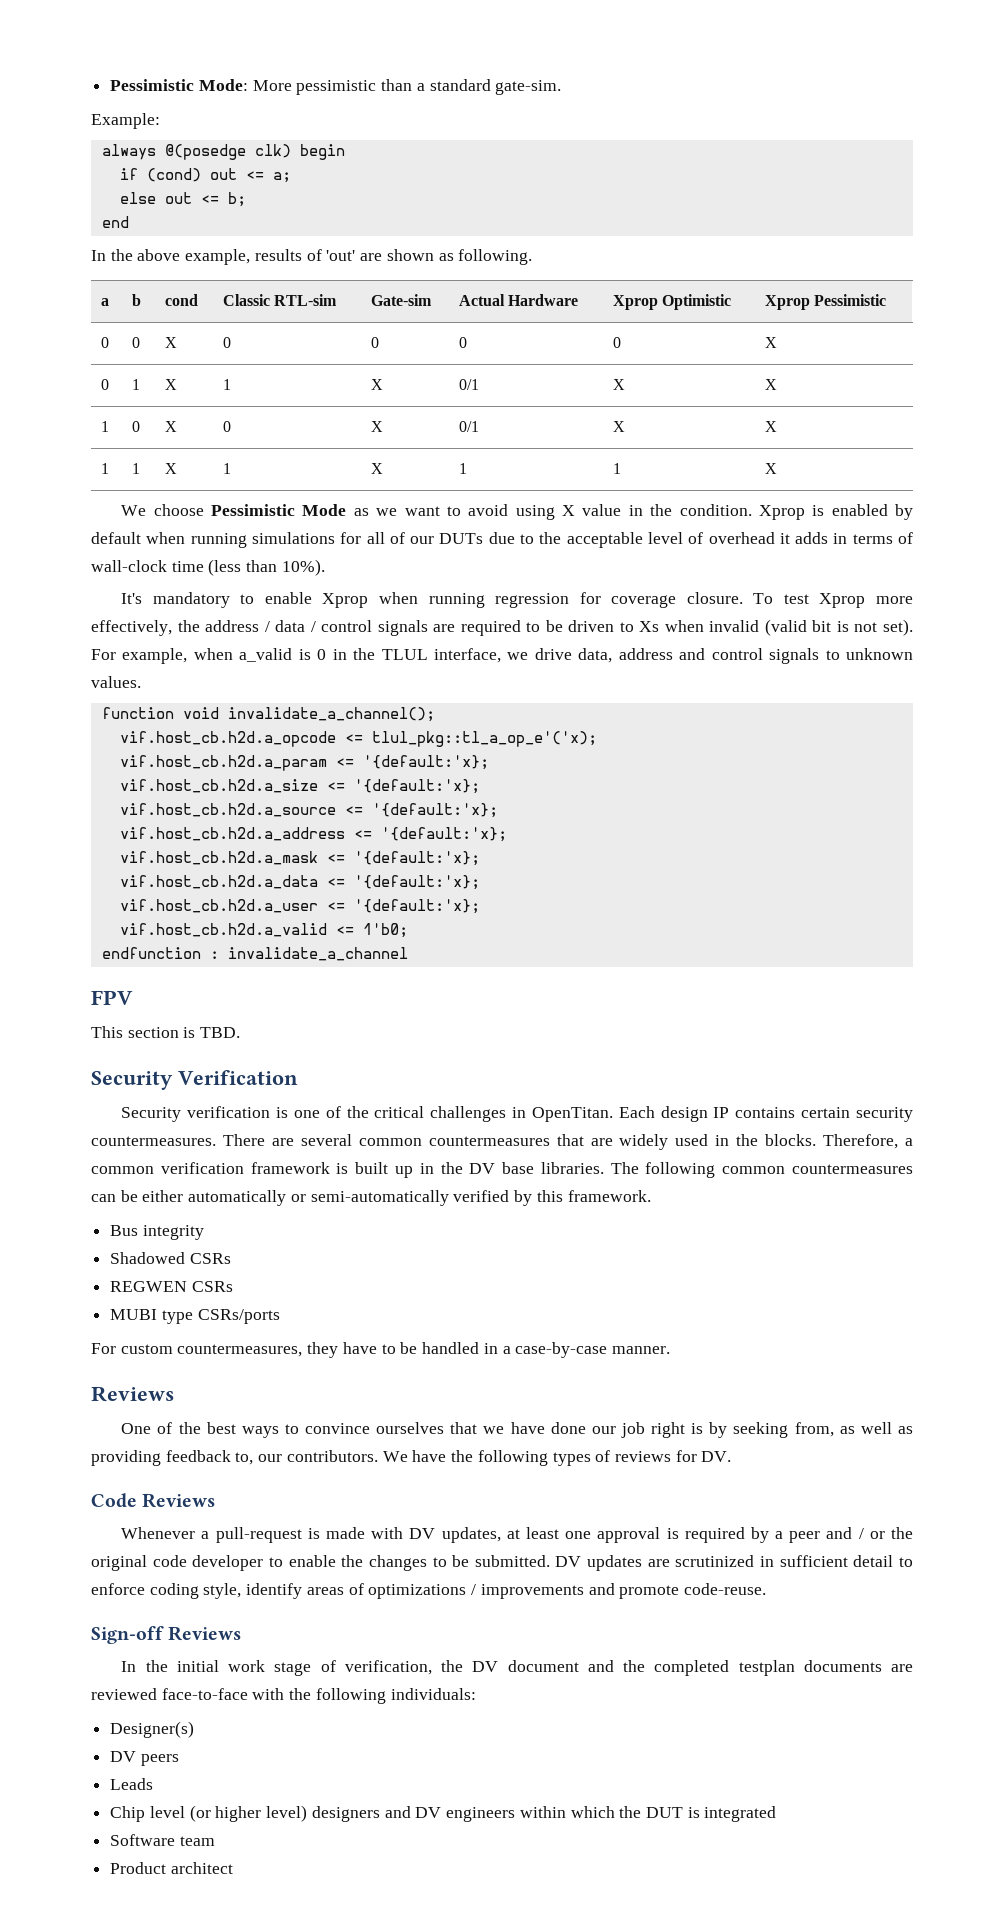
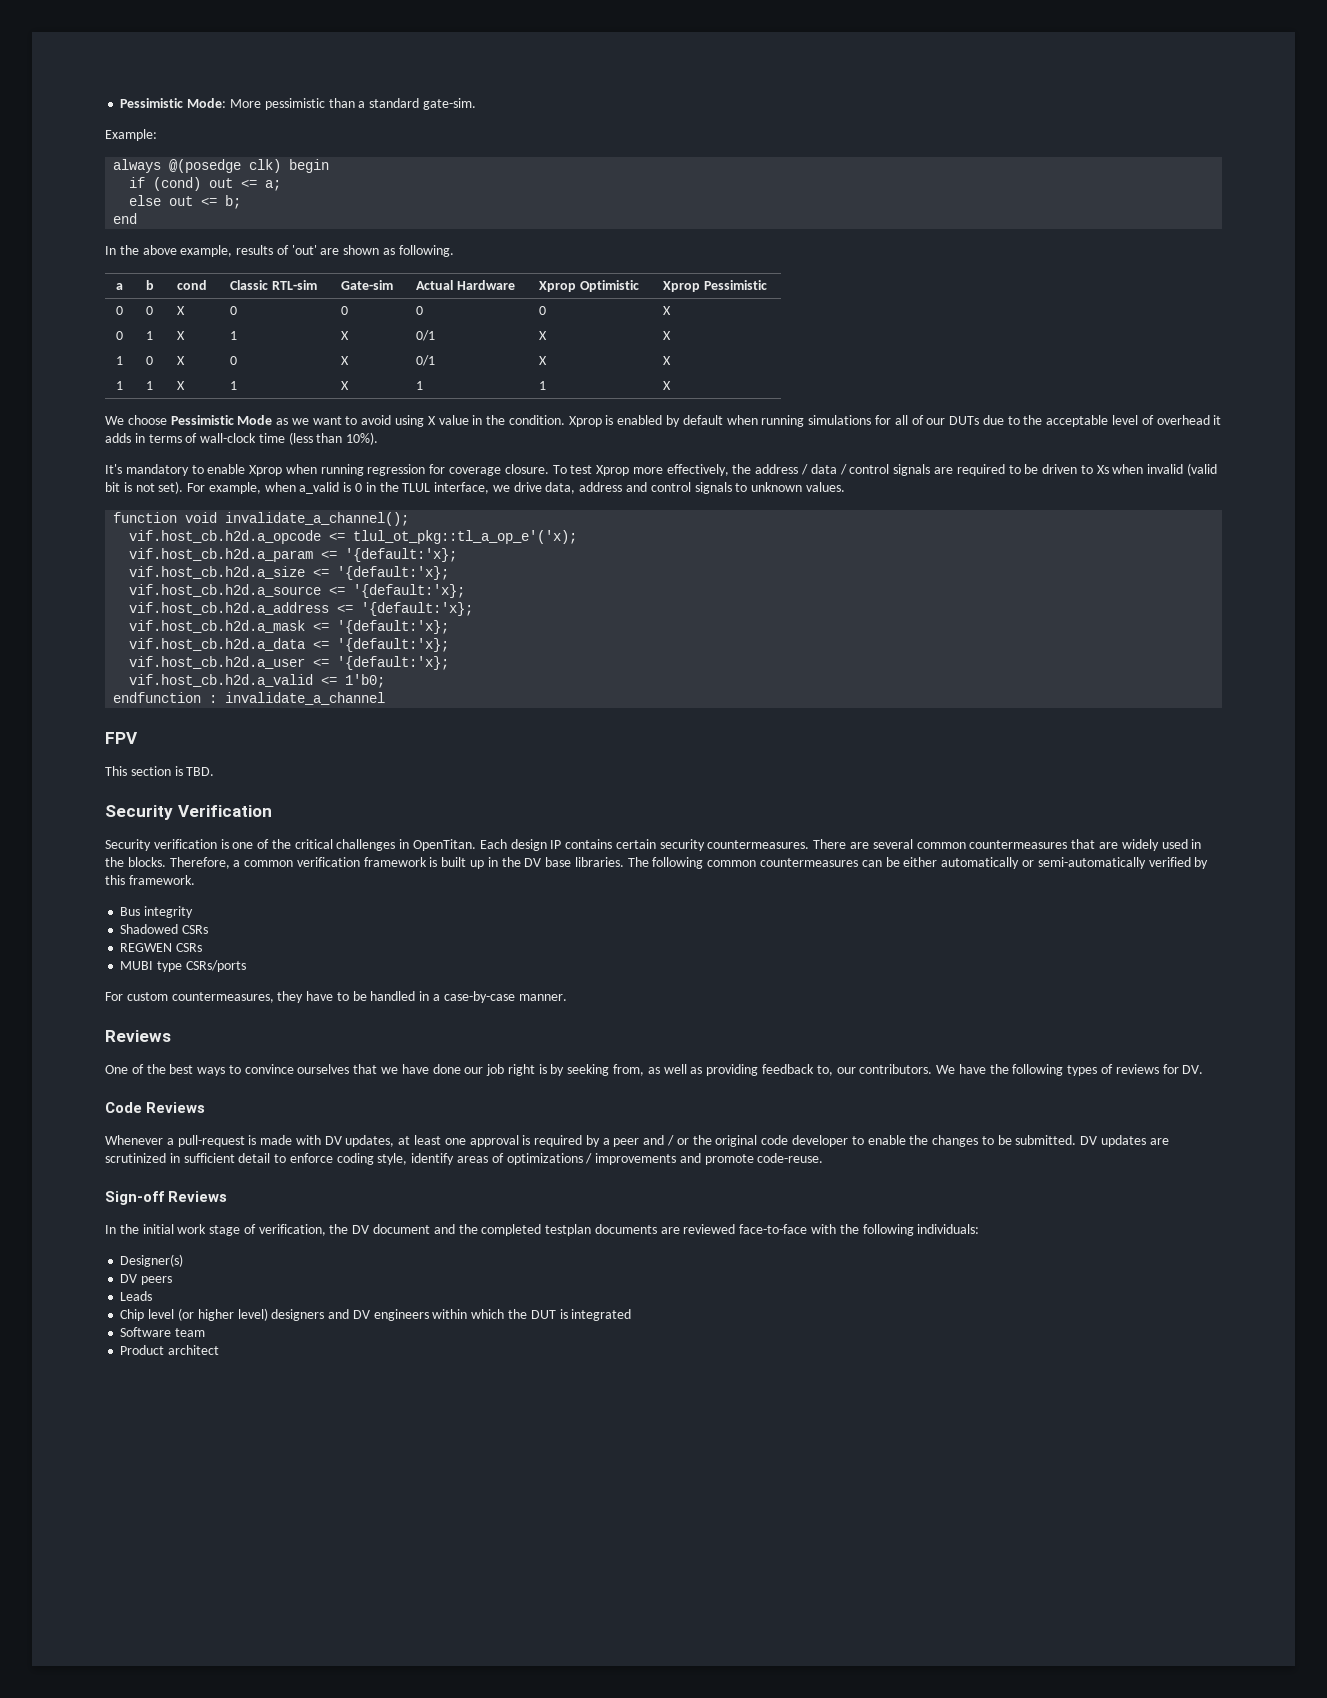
[371,731,597,747] tlul_pkg::tl_a_op_e'('x); -> [353,530,578,544] tlul_ot_pkg::tl_a_op_e'('x);

